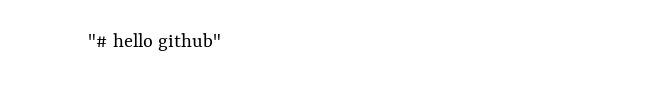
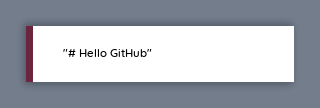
[112,33,222,51] hello github" -> [79,49,153,57] Hello GitHub"

